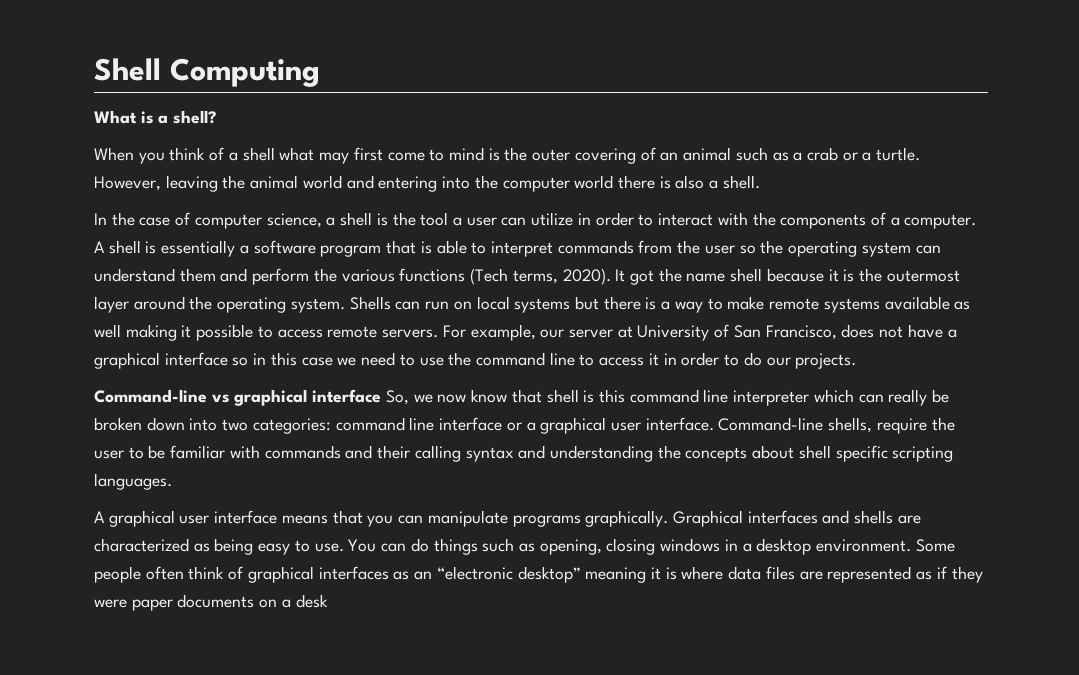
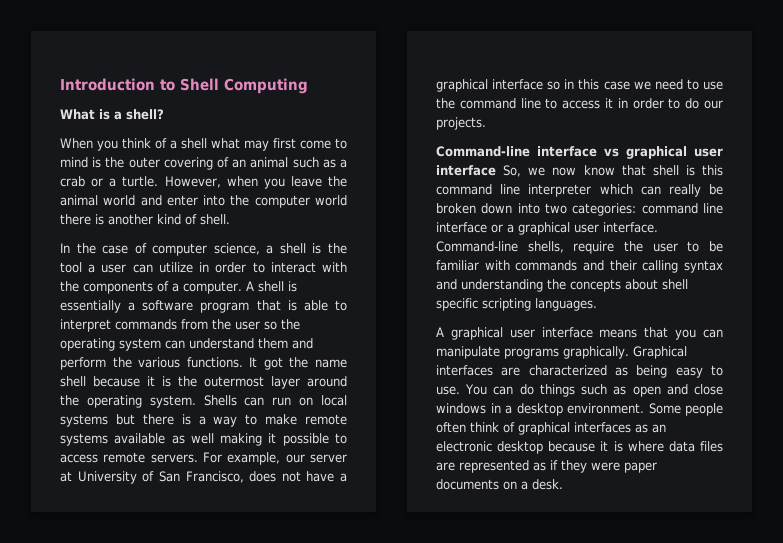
(94, 69) none -> [60,78,175,91] Introduction to
[165,175,218,192] leaving -> [226,176,322,189] when you leave
[378,176,438,192] entering -> [166,195,198,206] enter
[675,175,719,189] also a -> [108,214,197,225] another kind of
[399,268,611,285] functions (Tech terms, 2020). -> [186,357,243,368] functions.
(207, 396) none -> [537,146,597,157] interface
(308, 397) none -> [694,148,723,157] user
[822,510,894,524] and shells -> (493, 370) none
[539,538,656,555] opening, closing -> [632,384,723,397] open and close
[436,566,647,583] “electronic desktop” meaning -> [436,441,596,454] electronic desktop because
[295,594,328,608] desk -> [532,479,563,490] desk.

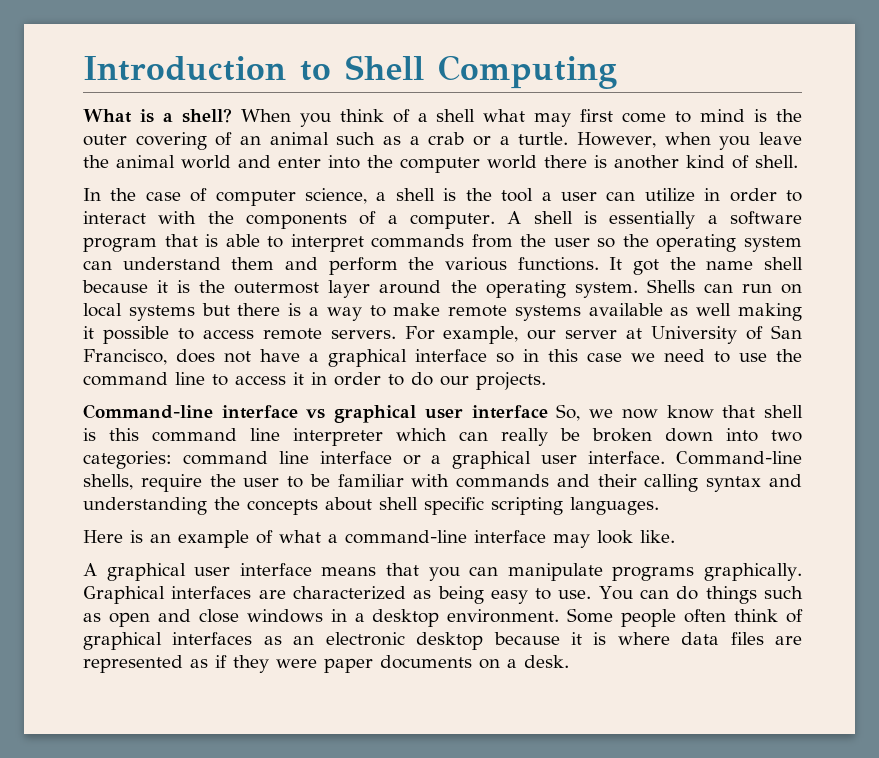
(164, 114) // -> (232, 115) none
(597, 304) none -> [83,530,675,548] // Here is an example of what a command-line interface may look like.

